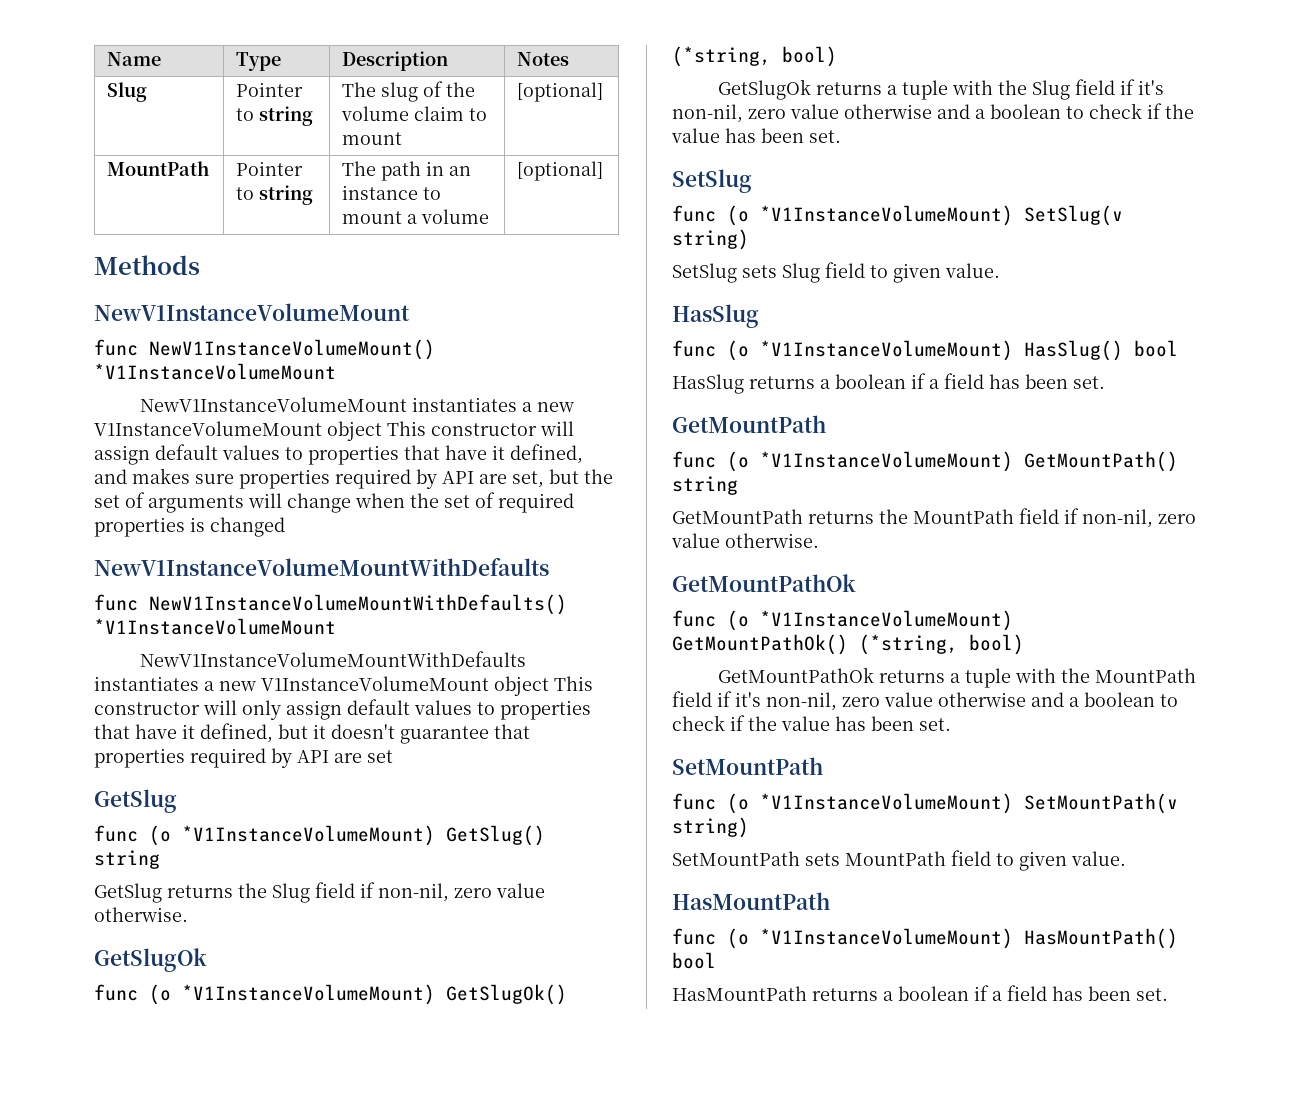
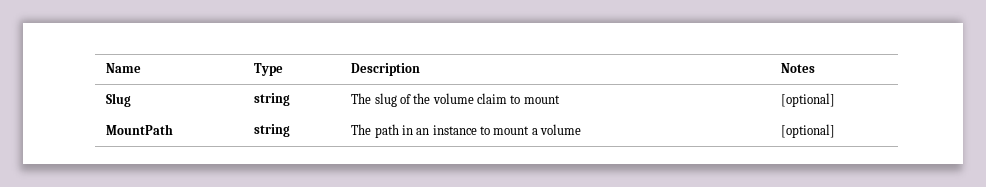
[236,82,304,97] [236,108,255,121] Pointer to -> (132, 100) none
[236,161,304,176] [236,187,255,200] Pointer to -> (174, 129) none
[94,255,200,275] [94,303,410,321] [94,339,435,360] [94,363,336,380] [139,397,574,412] [94,421,574,441] [94,444,583,465] [94,468,613,489] [94,492,574,513] [94,517,285,537] [94,558,549,576] [94,594,567,615] [94,618,336,635] [139,651,526,667] [94,676,593,696] [94,699,591,720] [94,723,530,744] [94,748,393,768] [94,789,177,813] [94,825,545,846] [94,850,160,869] [94,882,545,903] [94,907,188,922] [94,948,207,972] [94,984,567,1005] [672,46,837,67] [717,79,1164,100] [672,103,1194,123] [671,128,841,143] [672,169,752,193] [672,205,1123,226] [672,229,749,250] [672,262,1000,283] [672,304,759,328] [672,340,1178,361] [672,373,1105,394] [672,415,826,433] [672,451,1178,472] [672,476,738,495] [672,508,1196,528] [671,533,819,548] [672,574,856,592] [672,610,1013,631] [672,634,1024,655] [717,667,1196,688] [672,691,1178,711] [672,715,951,731] [672,757,823,775] [672,793,1178,814] [672,817,749,838] [672,850,1126,871] [672,892,830,910] [672,928,1178,949] [672,952,716,969] [672,985,1168,1001] // Methods // NewV1InstanceVolumeMount // func NewV1InstanceVolumeMount() *V1InstanceVolumeMount // NewV1InstanceVolumeMount instantiates a new V1InstanceVolumeMount object This constructor will assign default values to properties that have it defined, and makes sure properties required by API are set, but the set of arguments will change when the set of required properties is changed // NewV1InstanceVolumeMountWithDefaults // func NewV1InstanceVolumeMountWithDefaults() *V1InstanceVolumeMount // NewV1InstanceVolumeMountWithDefaults instantiates a new V1InstanceVolumeMount object This constructor will only assign default values to properties that have it defined, but it doesn't guarantee that properties required by API are set // GetSlug // func (o *V1InstanceVolumeMount) GetSlug() string // GetSlug returns the Slug field if non-nil, zero value otherwise. // GetSlugOk // func (o *V1InstanceVolumeMount) GetSlugOk() (*string, bool) // GetSlugOk returns a tuple with the Slug field if it's non-nil, zero value otherwise and a boolean to check if the value has been set. // SetSlug // func (o *V1InstanceVolumeMount) SetSlug(v string) // SetSlug sets Slug field to given value. // HasSlug // func (o *V1InstanceVolumeMount) HasSlug() bool // HasSlug returns a boolean if a field has been set. // GetMountPath // func (o *V1InstanceVolumeMount) GetMountPath() string // GetMountPath returns the MountPath field if non-nil, zero value otherwise. // GetMountPathOk // func (o *V1InstanceVolumeMount) GetMountPathOk() (*string, bool) // GetMountPathOk returns a tuple with the MountPath field if it's non-nil, zero value otherwise and a boolean to check if the value has been set. // SetMountPath // func (o *V1InstanceVolumeMount) SetMountPath(v string) // SetMountPath sets MountPath field to given value. // HasMountPath // func (o *V1InstanceVolumeMount) HasMountPath() bool // HasMountPath returns a boolean if a field has been set. -> (836, 131) none

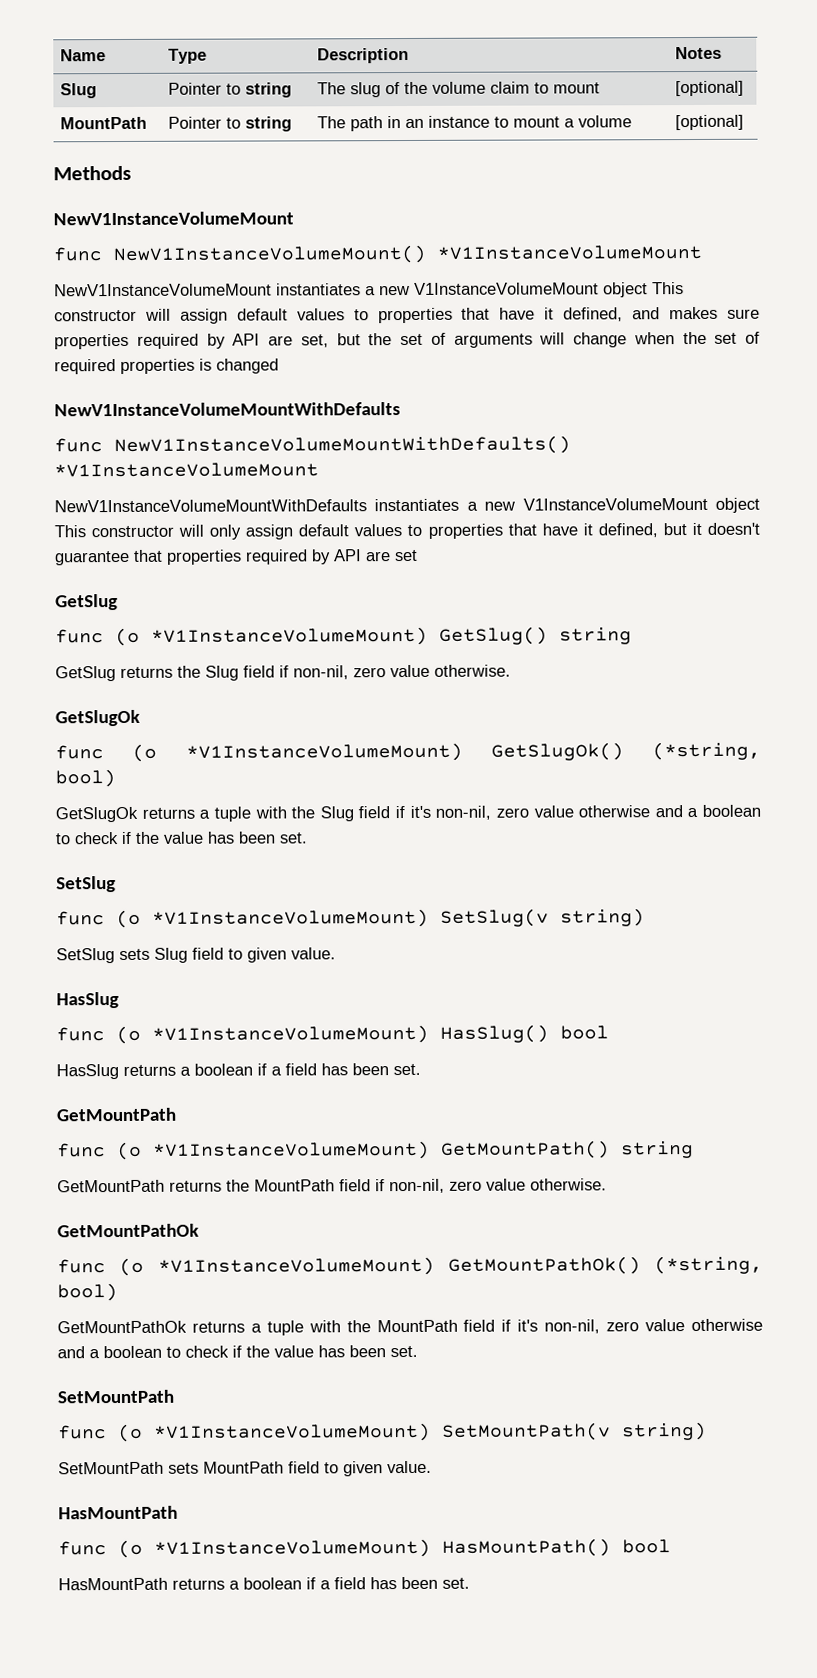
(132, 100) none -> [168,82,242,95] Pointer to
(174, 129) none -> [168,116,242,129] Pointer to
(836, 131) none -> [53,165,131,181] [53,211,294,226] [53,244,702,265] [54,282,684,298] [54,306,760,324] [54,331,760,350] [54,358,279,375] [54,402,401,417] [54,435,571,456] [54,462,319,478] [54,497,760,513] [54,522,761,540] [54,549,418,566] [55,594,118,611] [55,626,632,647] [55,664,511,682] [55,709,140,727] [55,741,761,762] [55,769,116,788] [55,804,761,823] [55,831,308,845] [56,876,116,893] [56,908,645,929] [56,947,336,964] [56,992,119,1009] [56,1024,609,1045] [56,1063,421,1080] [56,1107,176,1122] [57,1140,694,1161] [57,1178,607,1194] [57,1223,199,1238] [57,1255,763,1277] [57,1283,118,1302] [57,1318,763,1336] [57,1345,418,1359] [57,1389,174,1404] [58,1421,707,1443] [58,1460,432,1477] [58,1505,178,1520] [58,1538,671,1559] [58,1576,470,1591] // Methods // NewV1InstanceVolumeMount // func NewV1InstanceVolumeMount() *V1InstanceVolumeMount // NewV1InstanceVolumeMount instantiates a new V1InstanceVolumeMount object This constructor will assign default values to properties that have it defined, and makes sure properties required by API are set, but the set of arguments will change when the set of required properties is changed // NewV1InstanceVolumeMountWithDefaults // func NewV1InstanceVolumeMountWithDefaults() *V1InstanceVolumeMount // NewV1InstanceVolumeMountWithDefaults instantiates a new V1InstanceVolumeMount object This constructor will only assign default values to properties that have it defined, but it doesn't guarantee that properties required by API are set // GetSlug // func (o *V1InstanceVolumeMount) GetSlug() string // GetSlug returns the Slug field if non-nil, zero value otherwise. // GetSlugOk // func (o *V1InstanceVolumeMount) GetSlugOk() (*string, bool) // GetSlugOk returns a tuple with the Slug field if it's non-nil, zero value otherwise and a boolean to check if the value has been set. // SetSlug // func (o *V1InstanceVolumeMount) SetSlug(v string) // SetSlug sets Slug field to given value. // HasSlug // func (o *V1InstanceVolumeMount) HasSlug() bool // HasSlug returns a boolean if a field has been set. // GetMountPath // func (o *V1InstanceVolumeMount) GetMountPath() string // GetMountPath returns the MountPath field if non-nil, zero value otherwise. // GetMountPathOk // func (o *V1InstanceVolumeMount) GetMountPathOk() (*string, bool) // GetMountPathOk returns a tuple with the MountPath field if it's non-nil, zero value otherwise and a boolean to check if the value has been set. // SetMountPath // func (o *V1InstanceVolumeMount) SetMountPath(v string) // SetMountPath sets MountPath field to given value. // HasMountPath // func (o *V1InstanceVolumeMount) HasMountPath() bool // HasMountPath returns a boolean if a field has been set.

